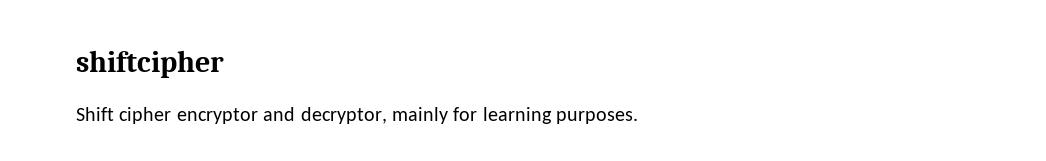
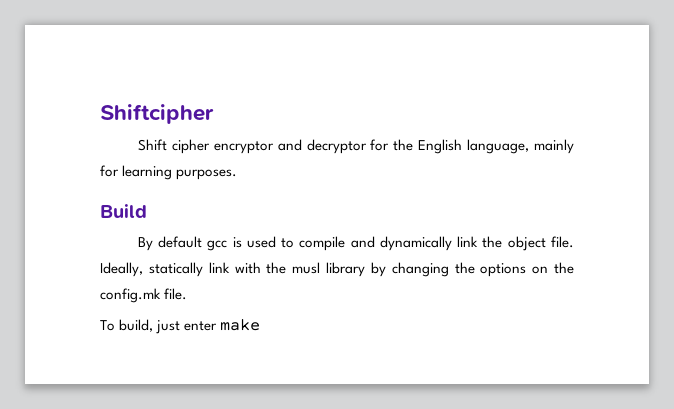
[76,50,224,78] shiftcipher -> [100,104,214,124] Shiftcipher
[300,107,387,124] decryptor, -> [306,139,530,154] decryptor for the English language,
(639, 117) none -> [100,204,147,218] [137,236,575,251] [100,262,574,277] [100,288,188,303] [100,319,261,334] // Build // By default gcc is used to compile and dynamically link the object file. Ideally, statically link with the musl library by changing the options on the config.mk file. // To build, just enter make

